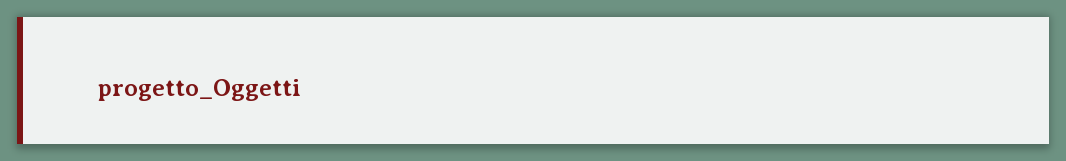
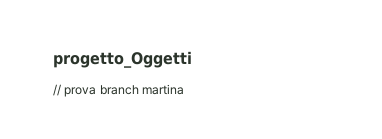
(301, 90) none -> [53,84,185,97] // // prova branch martina

